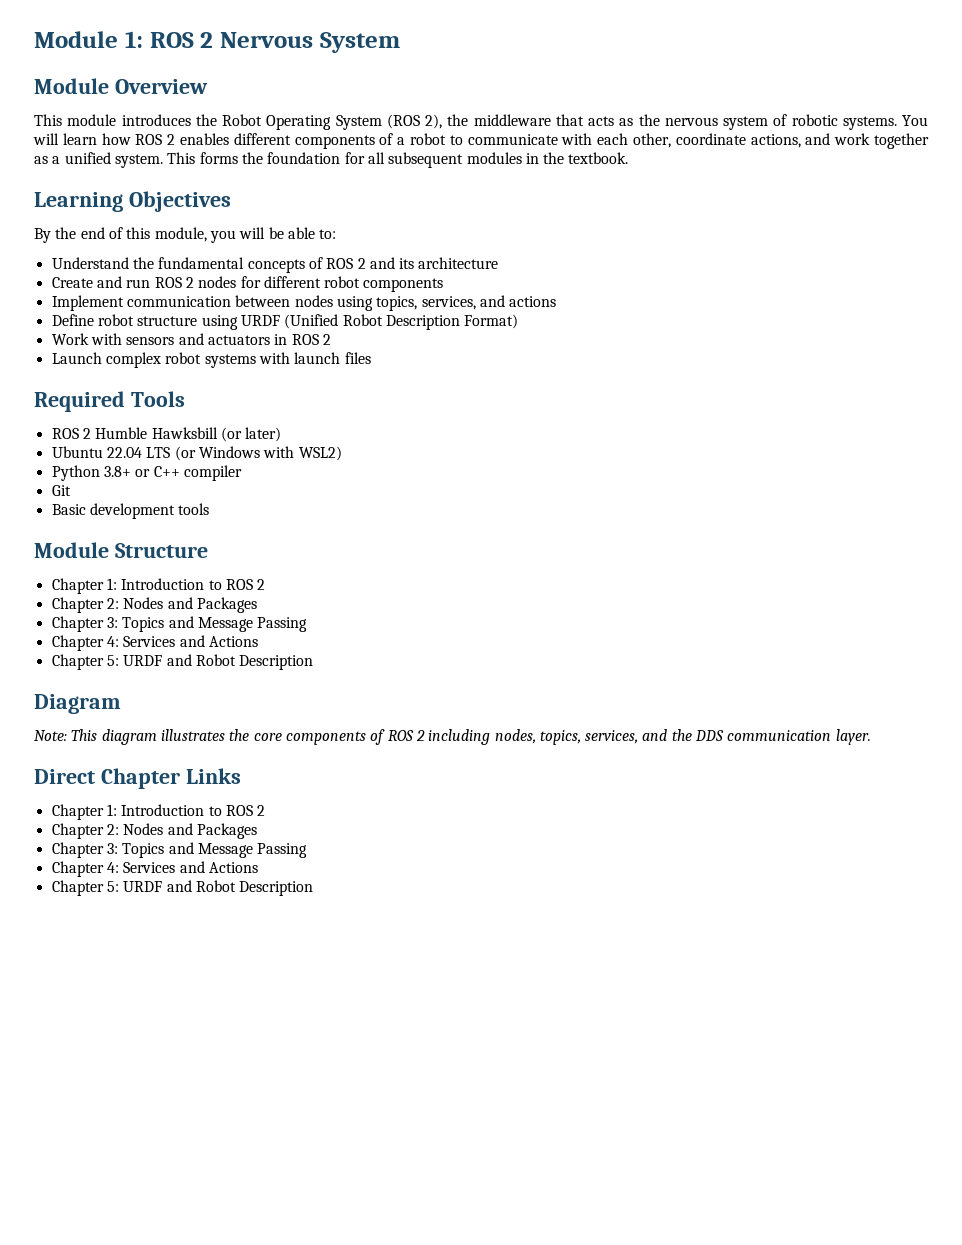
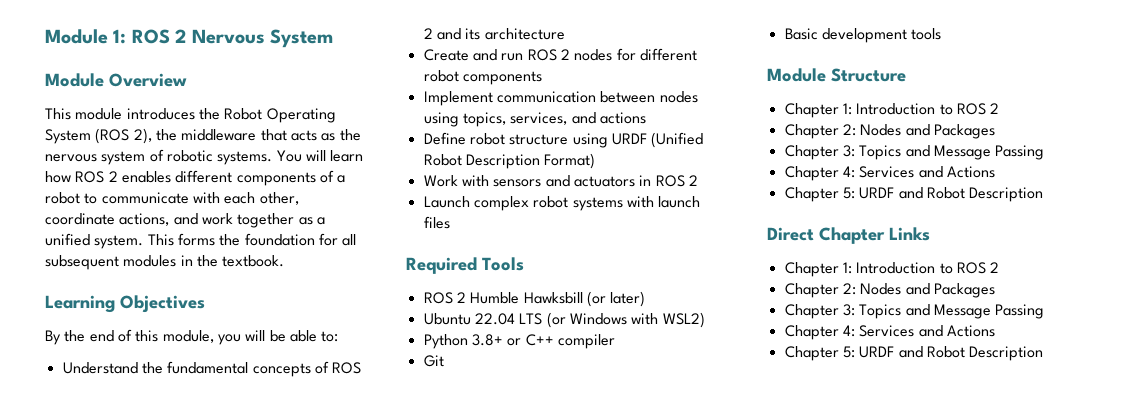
[34,694,121,714] [34,729,871,745] // Diagram // Note: This diagram illustrates the core components of ROS 2 including nodes, topics, services, and the DDS communication layer. -> (1044, 194) none

